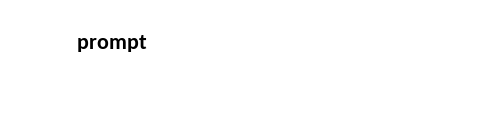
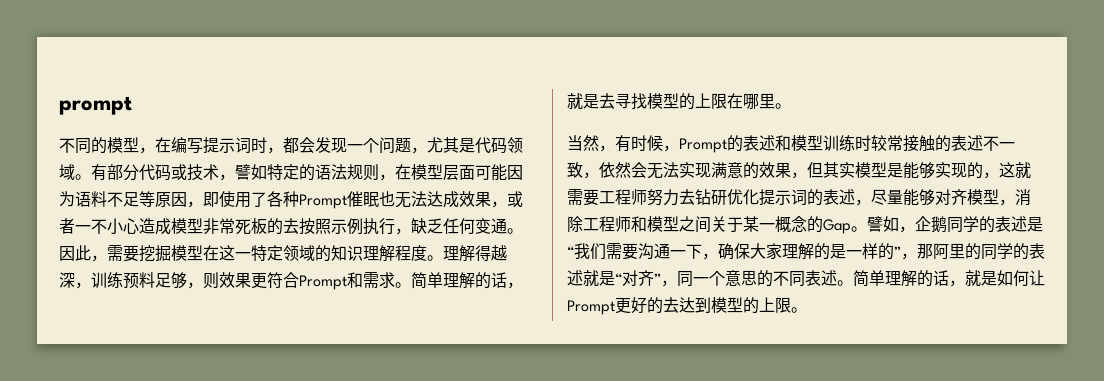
(147, 43) none -> [59,137,523,154] [59,164,523,181] [59,191,523,209] [59,218,523,235] [59,245,507,262] [59,272,523,290] [567,93,791,110] [567,135,1015,153] [567,162,1031,179] [567,189,1031,206] [567,216,1043,234] [567,243,1045,260] [567,270,1045,287] [567,297,807,315] // 不同的模型，在编写提示词时，都会发现一个问题，尤其是代码领域。有部分代码或技术，譬如特定的语法规则，在模型层面可能因为语料不足等原因，即使用了各种Prompt催眠也无法达成效果，或者一不小心造成模型非常死板的去按照示例执行，缺乏任何变通。因此，需要挖掘模型在这一特定领域的知识理解程度。理解得越深，训练预料足够，则效果更符合Prompt和需求。简单理解的话，就是去寻找模型的上限在哪里。 // 当然，有时候，Prompt的表述和模型训练时较常接触的表述不一致，依然会无法实现满意的效果，但其实模型是能够实现的，这就需要工程师努力去钻研优化提示词的表述，尽量能够对齐模型，消除工程师和模型之间关于某一概念的Gap。譬如，企鹅同学的表述是“我们需要沟通一下，确保大家理解的是一样的”，那阿里的同学的表述就是“对齐”，同一个意思的不同表述。简单理解的话，就是如何让Prompt更好的去达到模型的上限。

